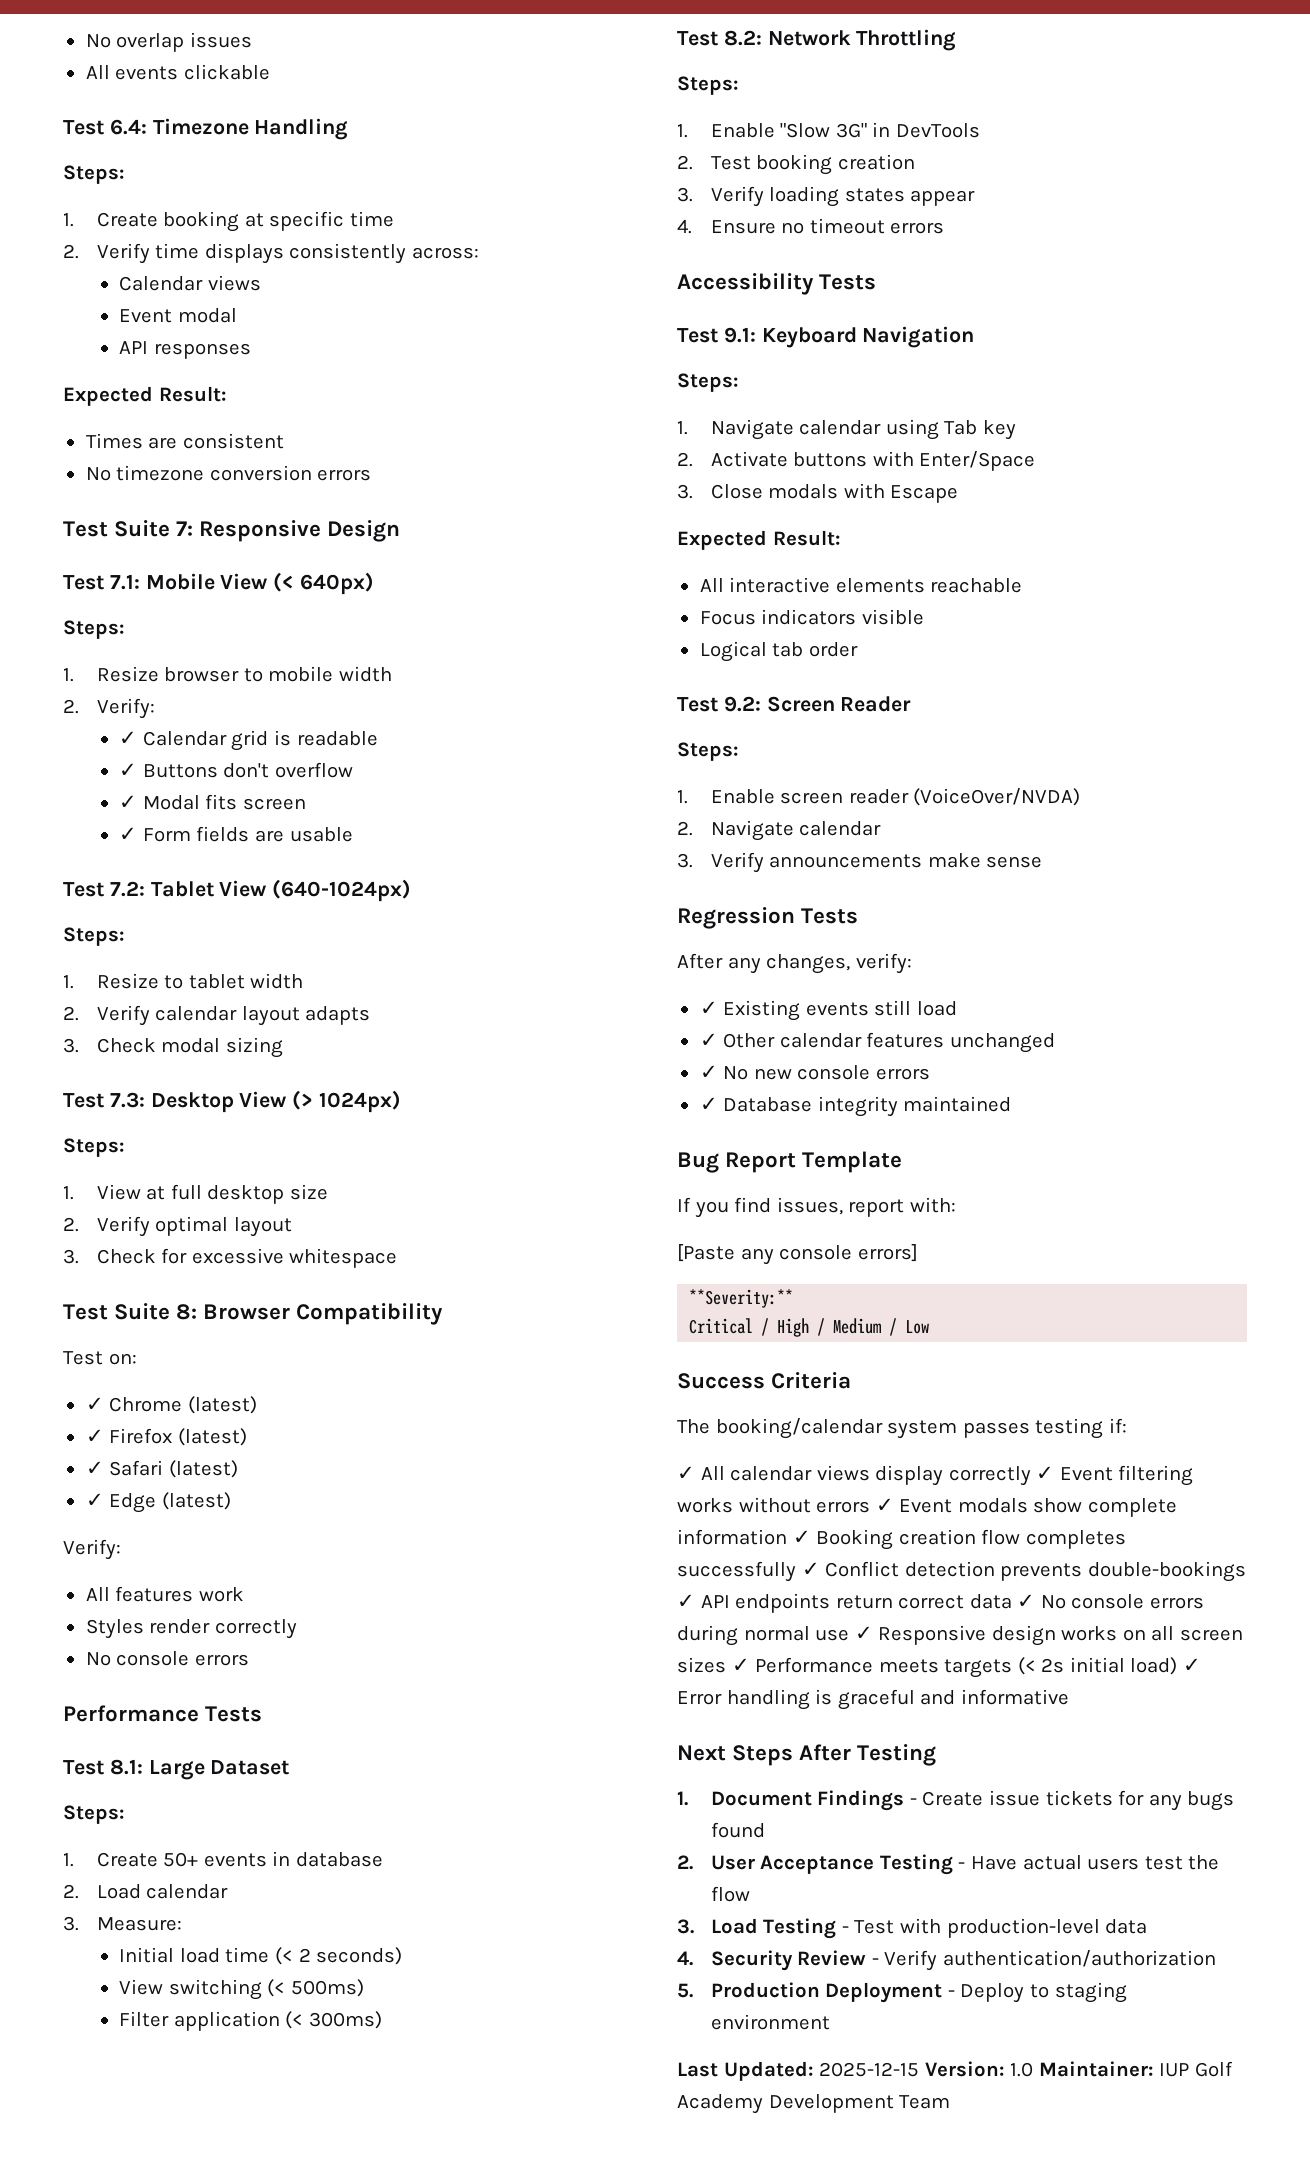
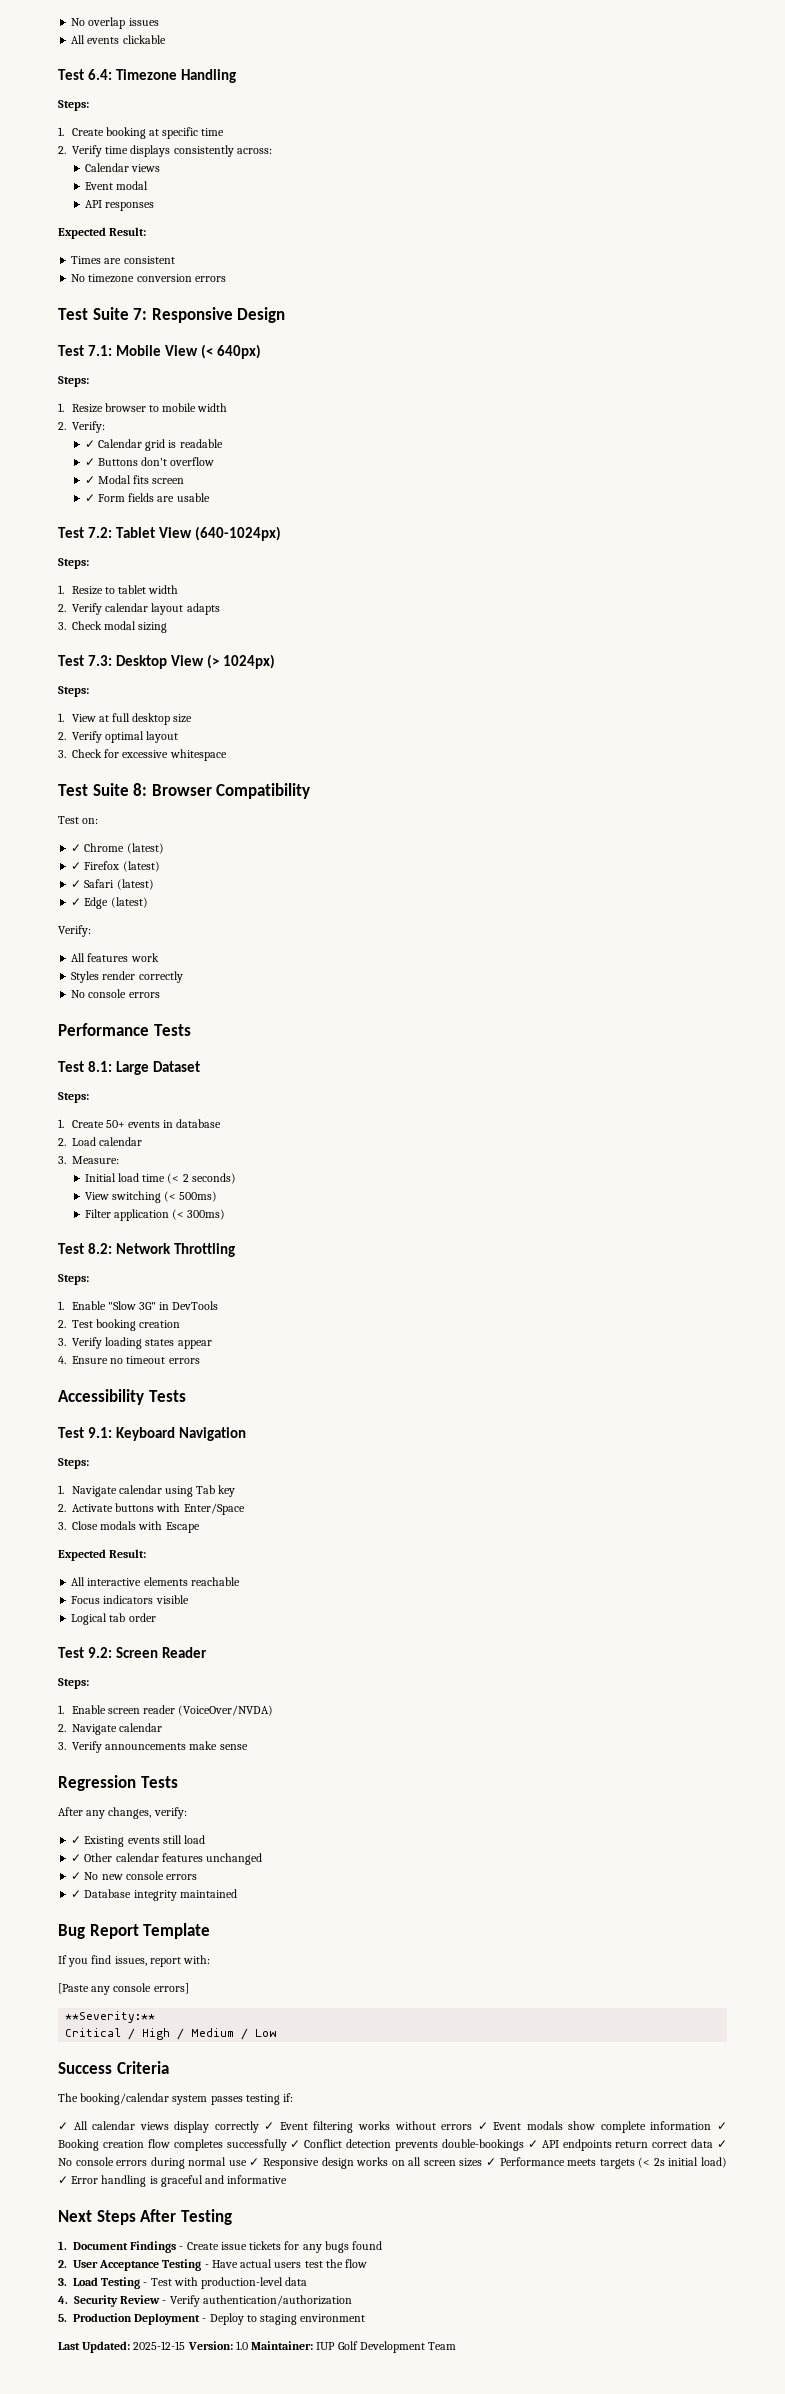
[677,2094,763,2114] Academy -> (358, 2345) none

